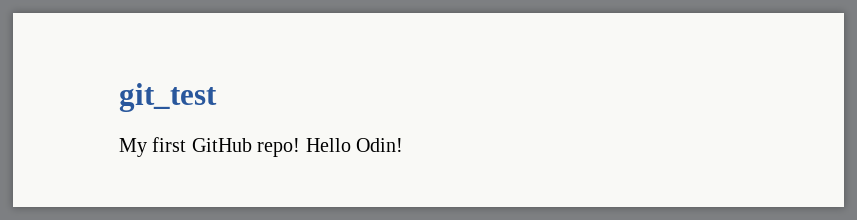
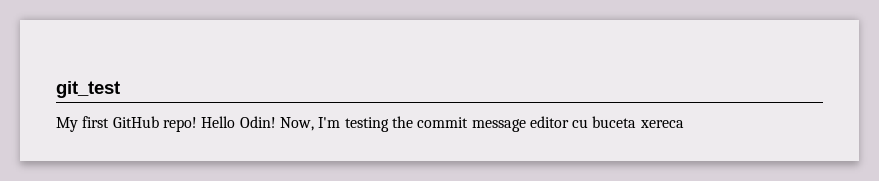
(403, 145) none -> [279,116,684,132] Now, I'm testing the commit message editor cu buceta xereca

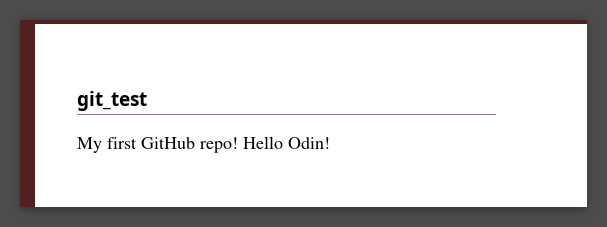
[279,116,684,132] Now, I'm testing the commit message editor cu buceta xereca -> (330, 143) none

